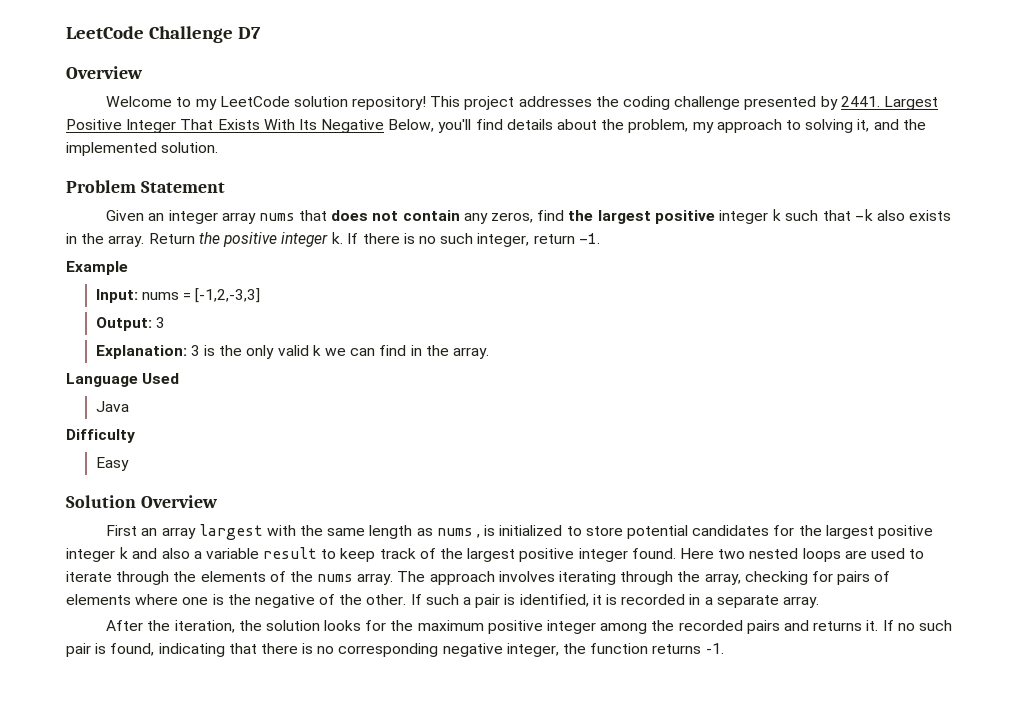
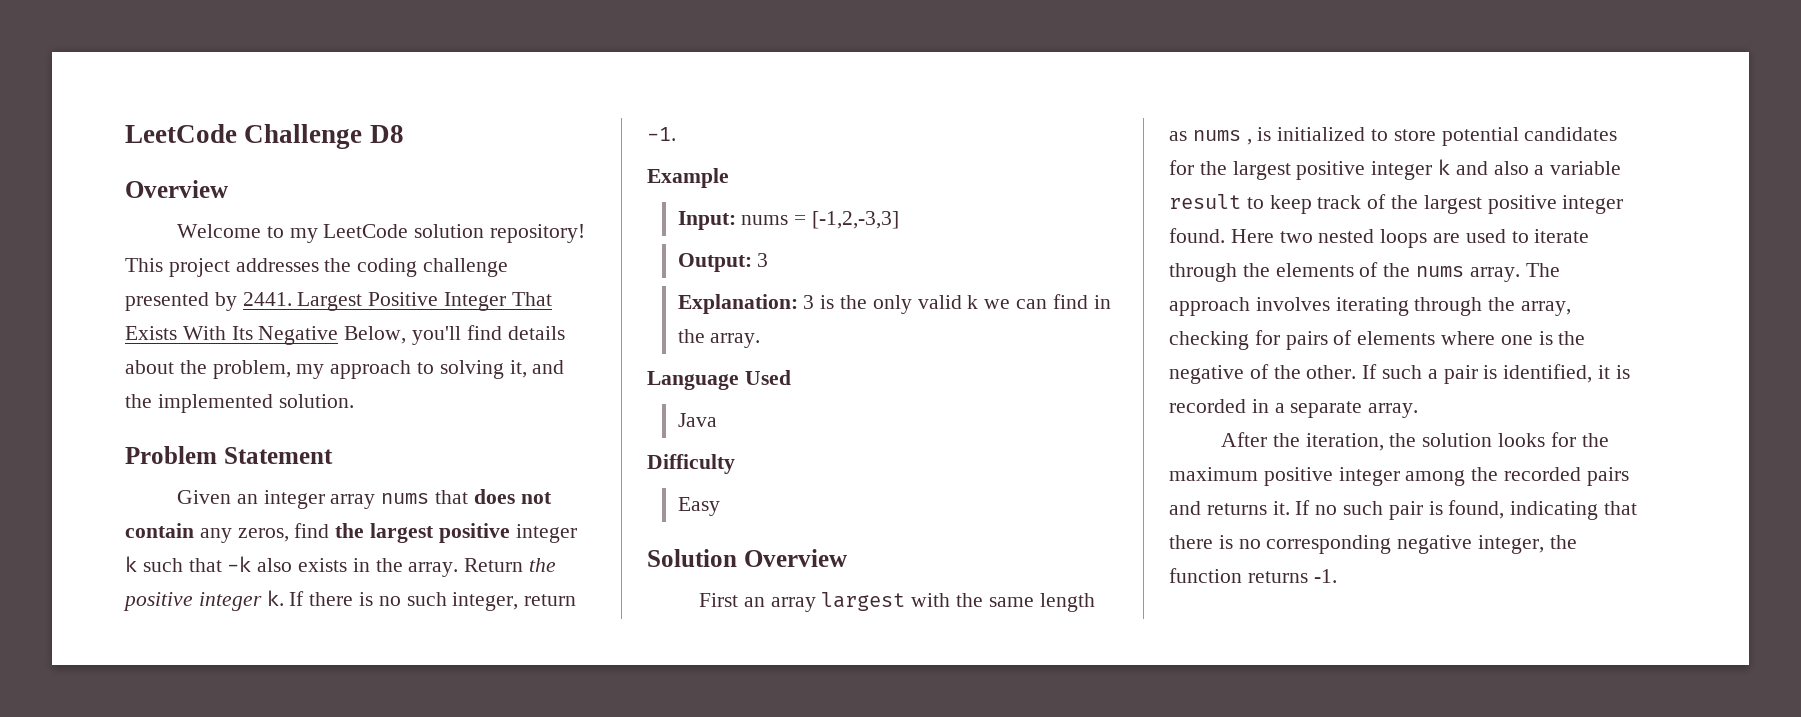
[237,27,261,39] D7 -> [369,125,404,143] D8

